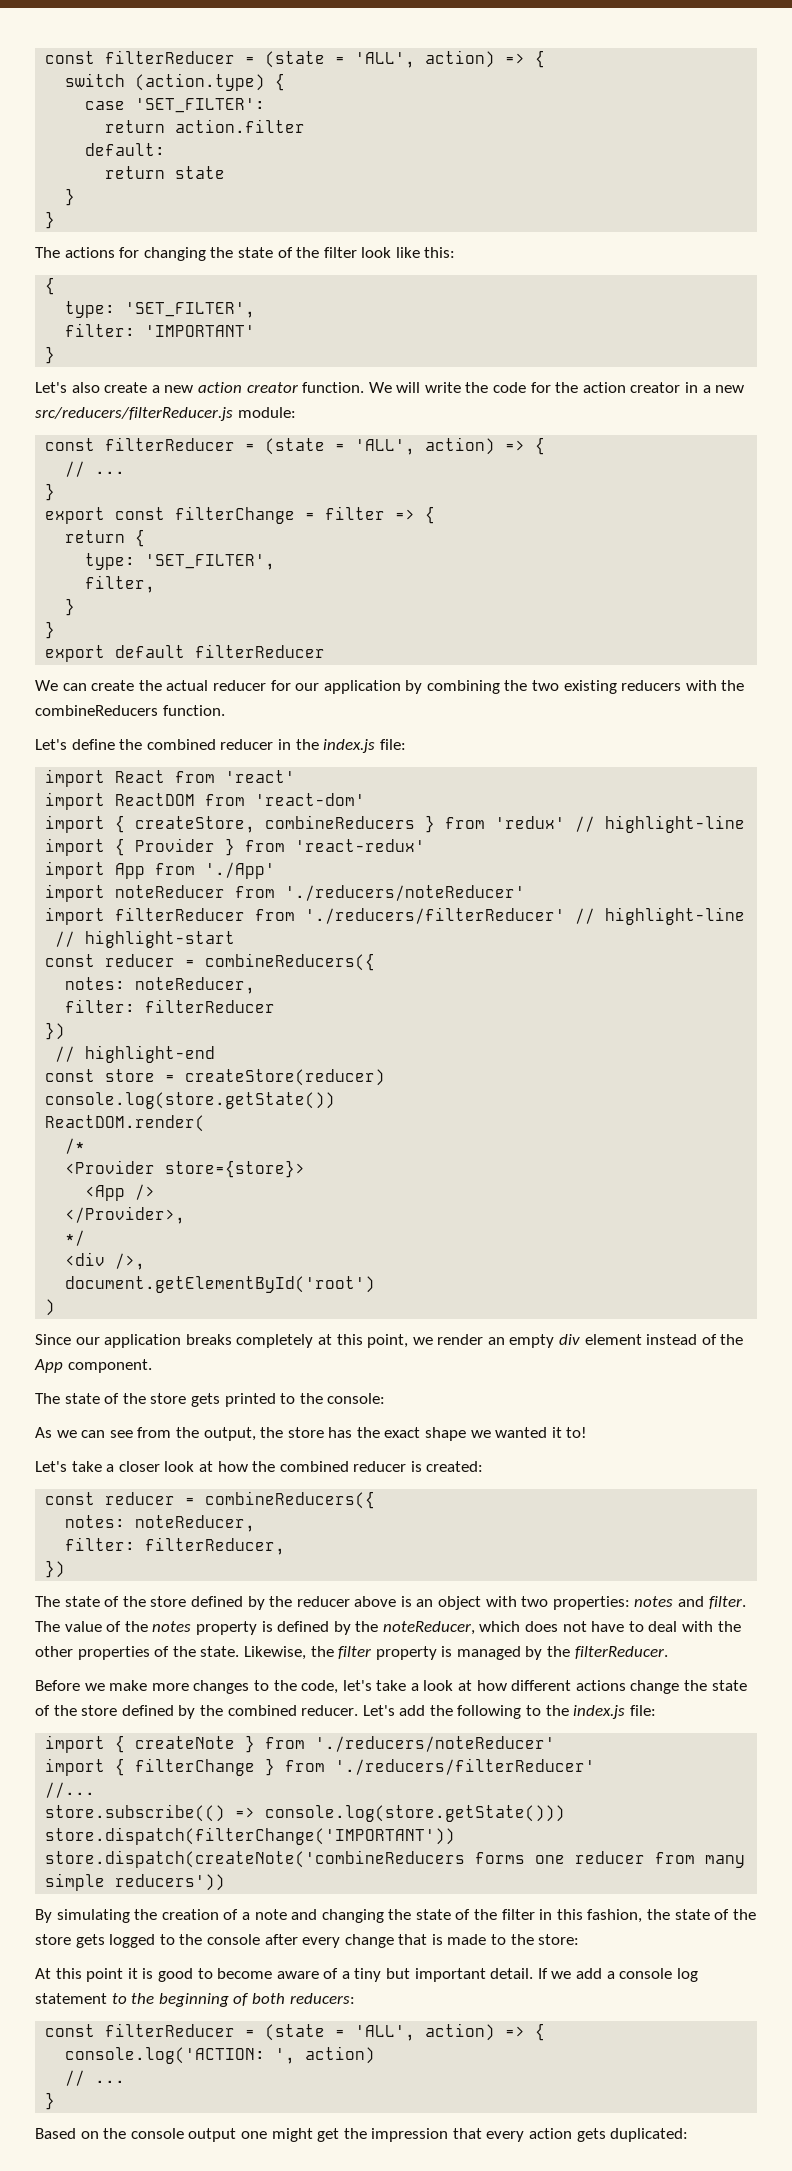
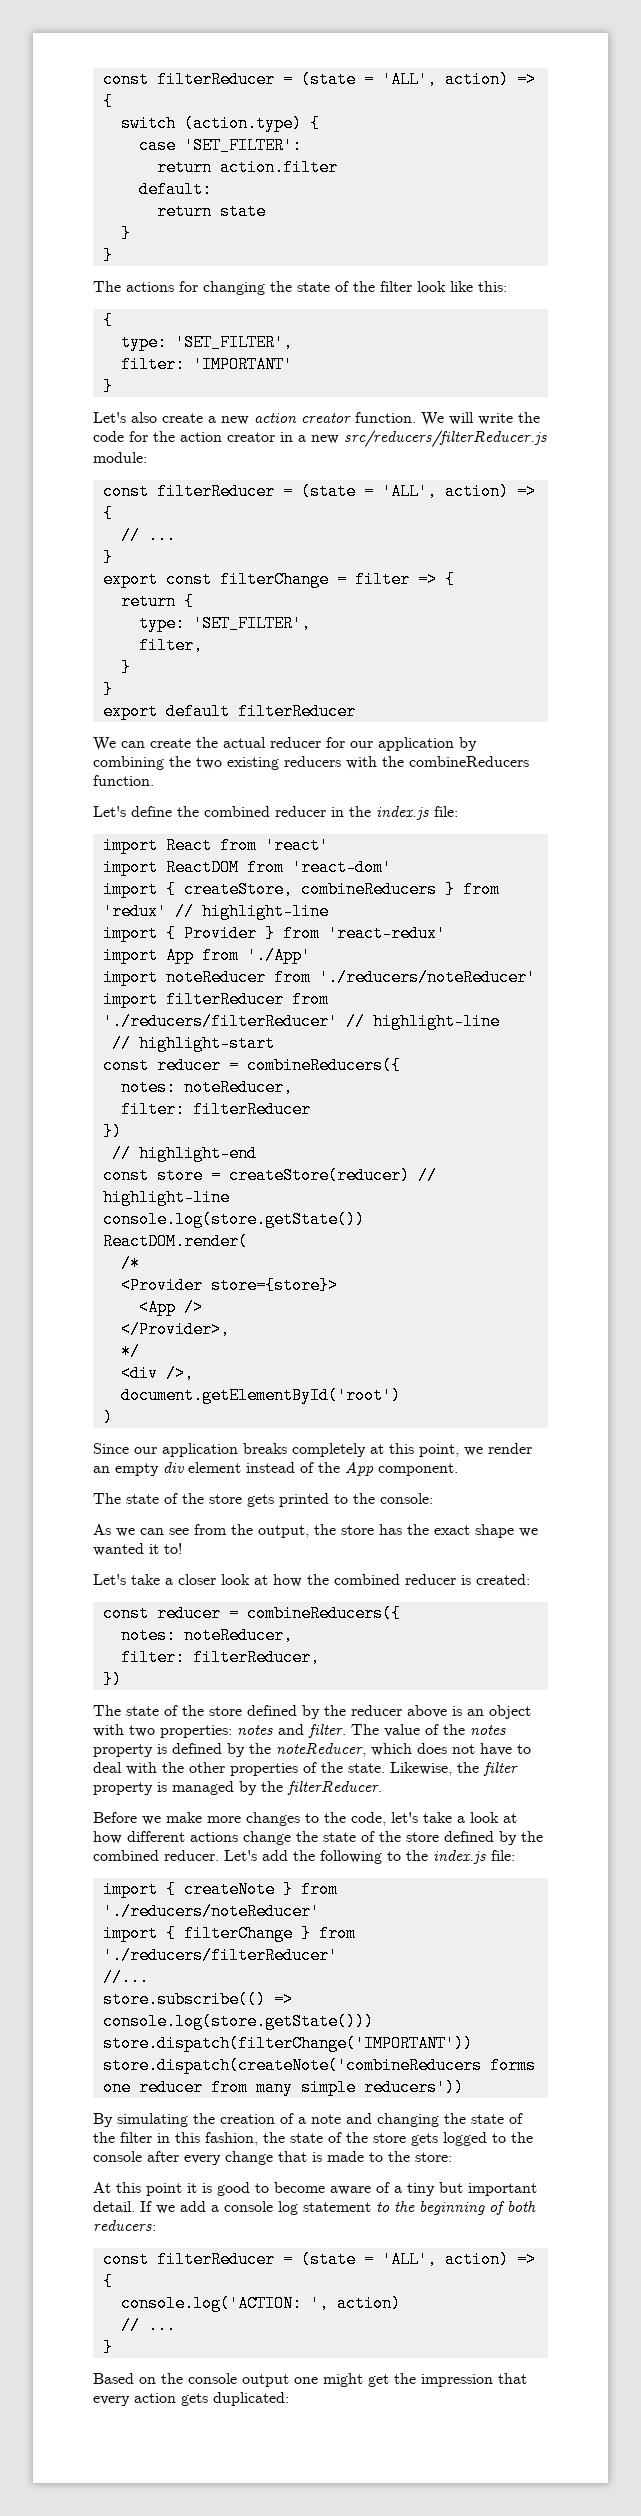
(386, 1077) none -> [417,1167,437,1184] [102,1189,230,1206] // highlight-line

